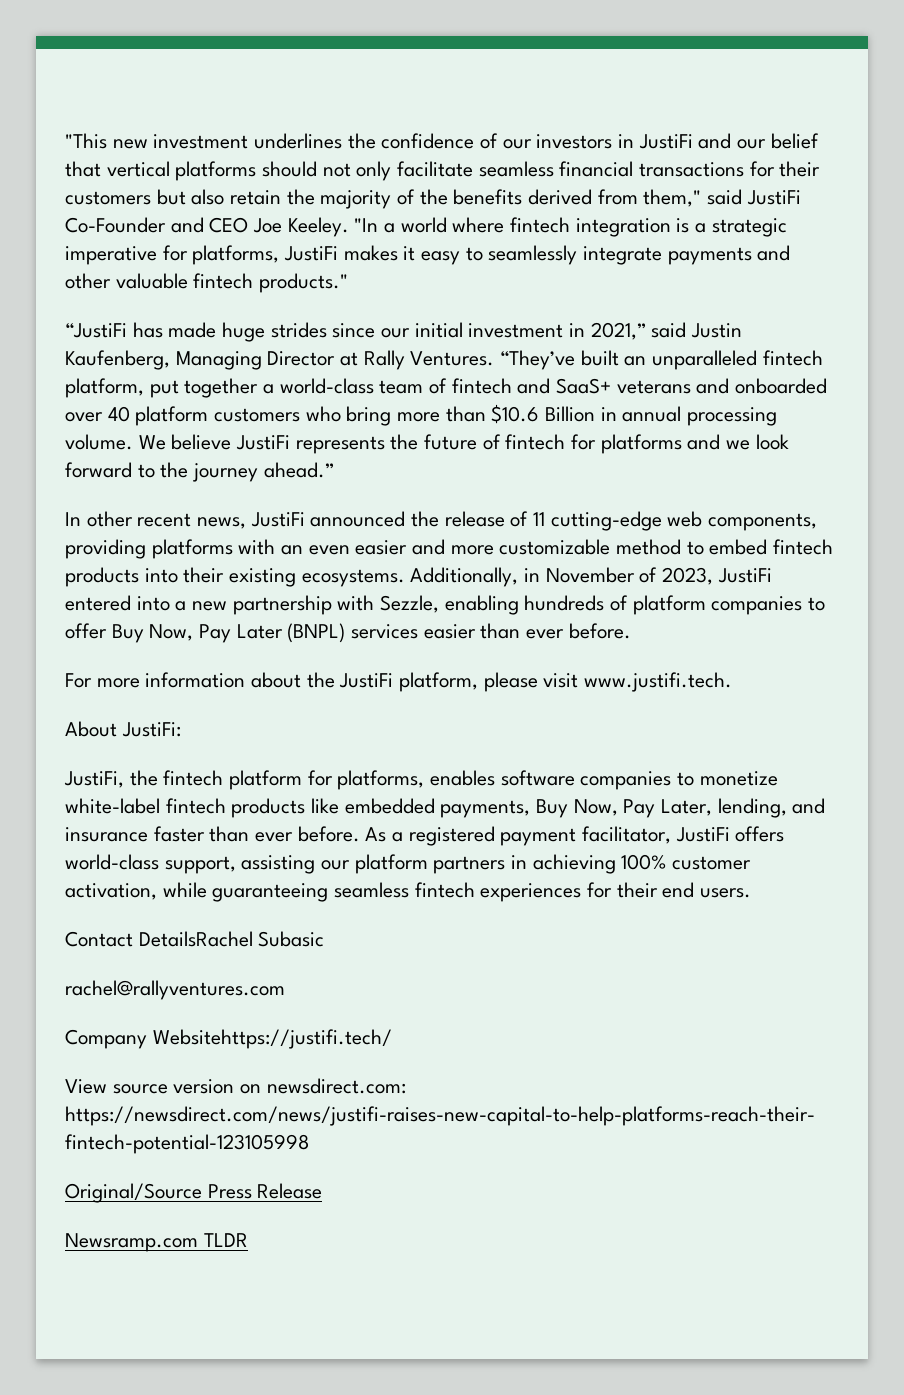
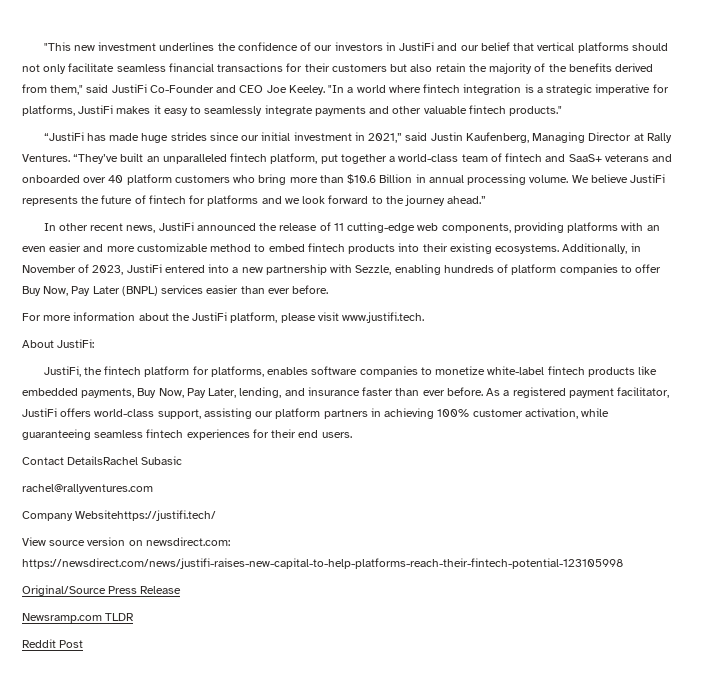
(248, 1240) none -> [22,639,84,648] // Reddit Post

